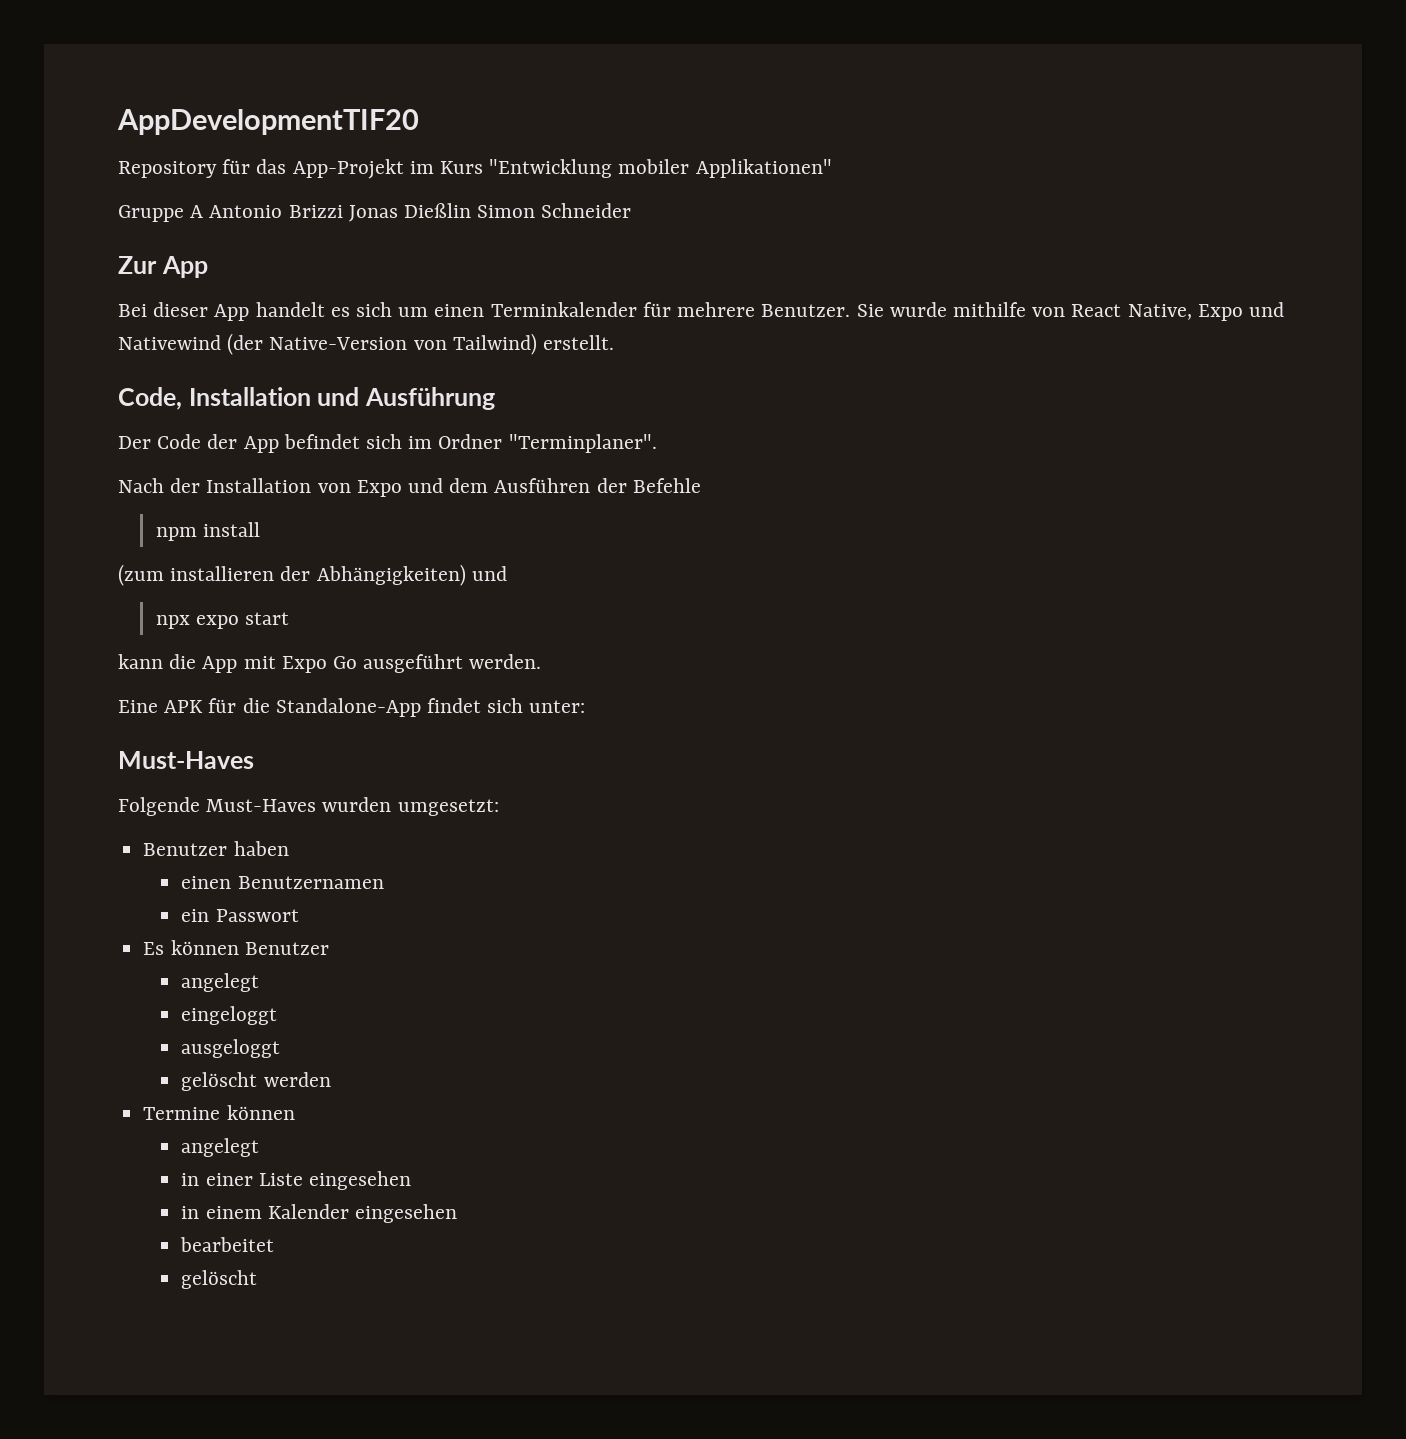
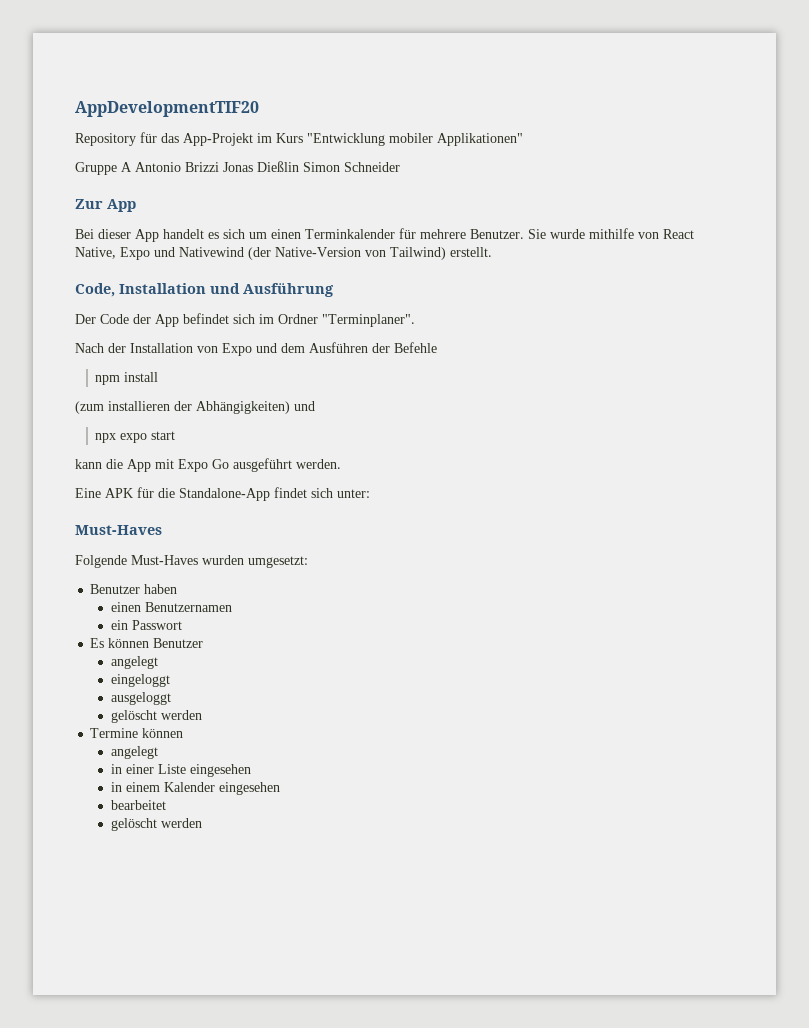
(258, 1279) none -> [160,818,202,828] werden

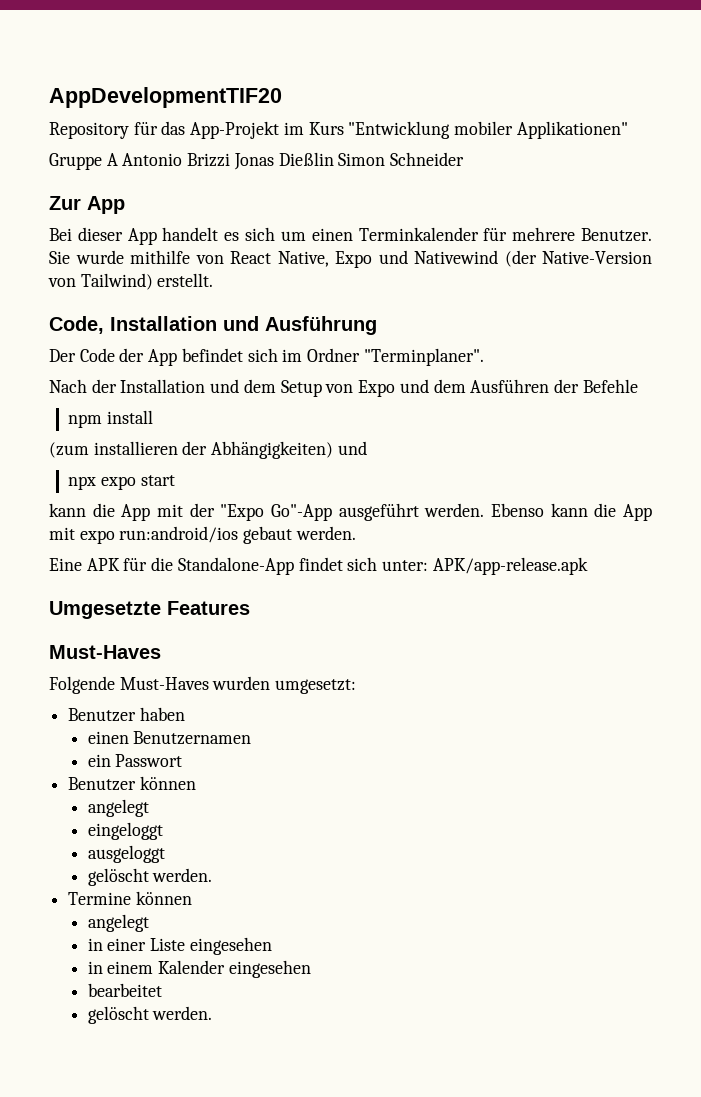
(193, 348) none -> [210,379,322,397] und dem Setup
[178,459,229,472] Expo Go -> [189,503,332,521] der "Expo Go"-App
(341, 464) none -> [491,503,652,521] [49,526,356,544] Ebenso kann die App mit expo run:android/ios gebaut werden.
(370, 493) none -> [432,557,588,575] [49,601,250,619] APK/app-release.apk // Umgesetzte Features
[90,638,204,648] Es können Benutzer -> [68,776,196,791] Benutzer können
[160,710,202,720] werden -> [152,868,213,882] werden.
[160,818,202,828] werden -> [152,1006,213,1020] werden.

